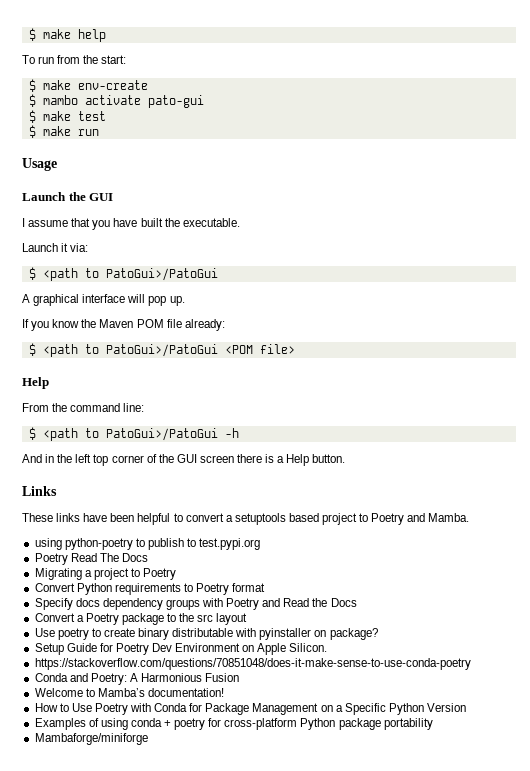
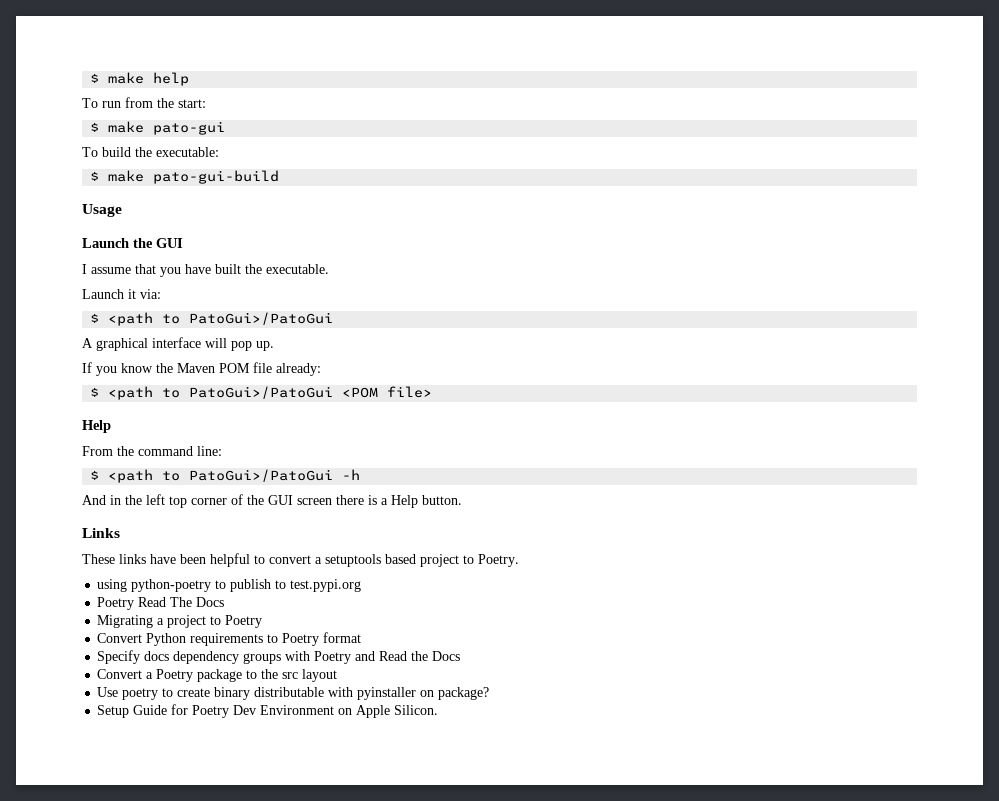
[77,80,148,90] [28,94,204,108] [28,110,106,123] [28,125,99,138] env-create // $ mambo activate pato-gui // $ make test // $ make run -> [153,121,226,135] [82,147,219,157] [90,170,280,184] pato-gui // To build the executable: // $ make pato-gui-build
[371,513,470,525] Poetry and Mamba. -> [478,554,519,567] Poetry.
[34,658,471,670] [34,673,240,685] [34,688,224,697] [34,703,467,715] [34,718,433,730] [34,733,148,745] // https://stackoverflow.com/questions/70851048/does-it-make-sense-to-use-conda-poetry // Conda and Poetry: A Harmonious Fusion // Welcome to Mamba’s documentation! // How to Use Poetry with Conda for Package Management on a Specific Python Version // Examples of using conda + poetry for cross-platform Python package portability // Mambaforge/miniforge -> (439, 710) none

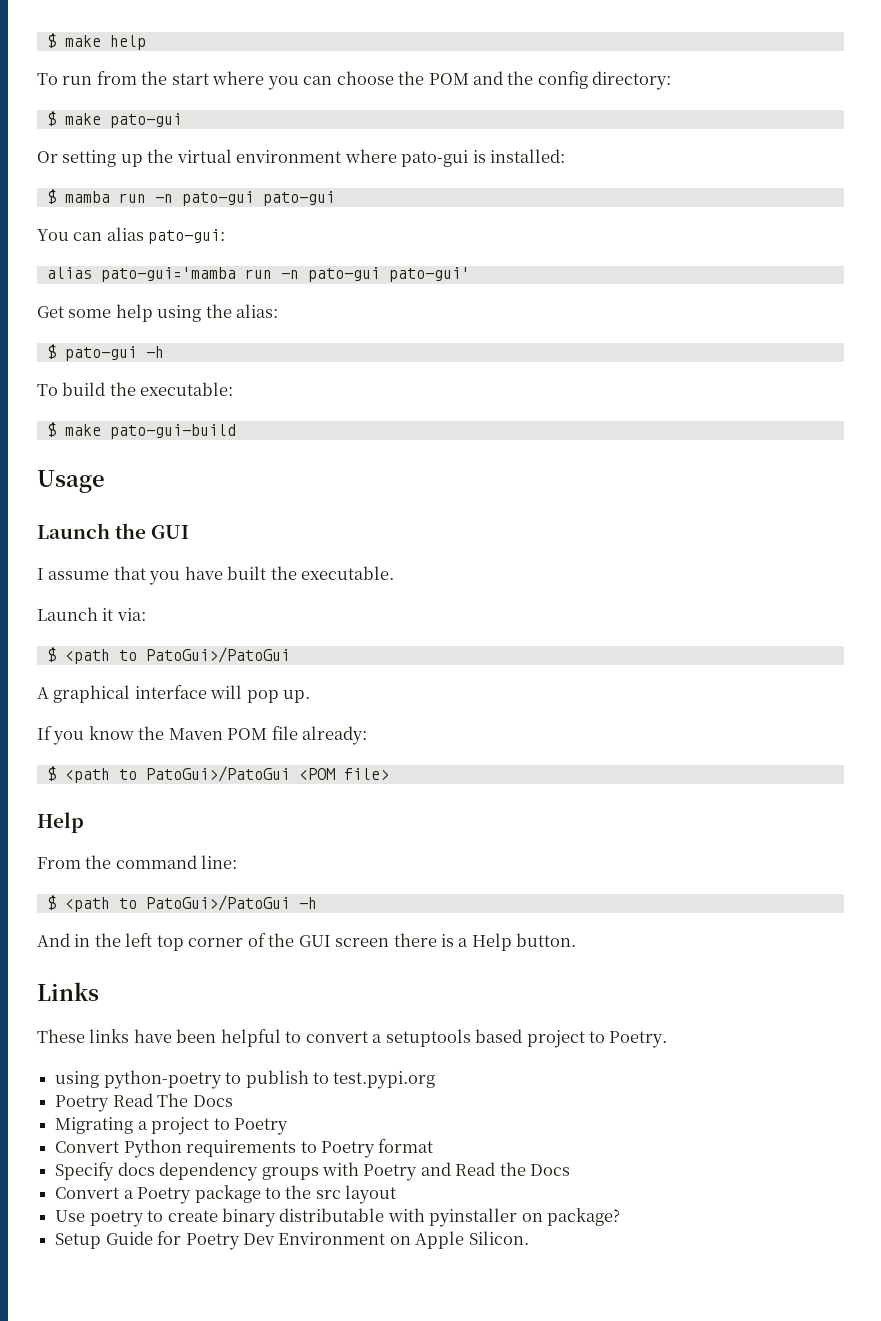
[178,99,206,108] [90,121,226,135] start: // $ make pato-gui -> [171,71,672,90] [46,111,182,128] [37,149,566,167] [46,189,335,206] [37,227,226,244] [46,267,470,282] [37,304,279,322] [46,344,164,361] start where you can choose the POM and the config directory: // $ make pato-gui // Or setting up the virtual environment where pato-gui is installed: // $ mamba run -n pato-gui pato-gui // You can alias pato-gui: // alias pato-gui='mamba run -n pato-gui pato-gui' // Get some help using the alias: // $ pato-gui -h

